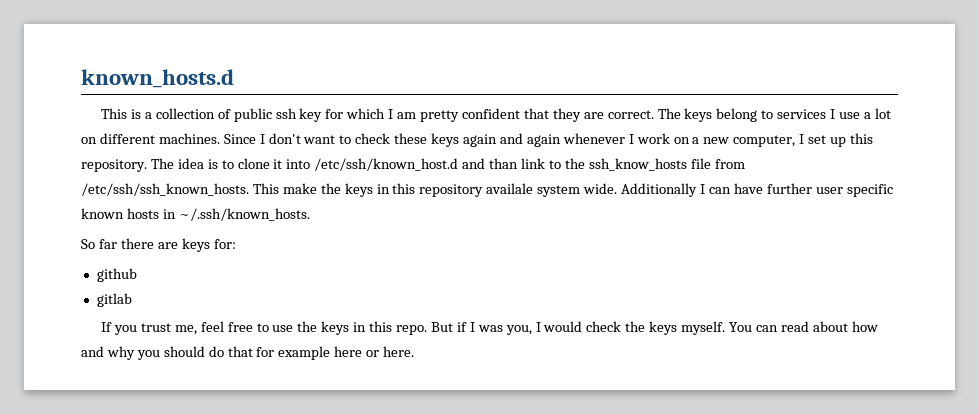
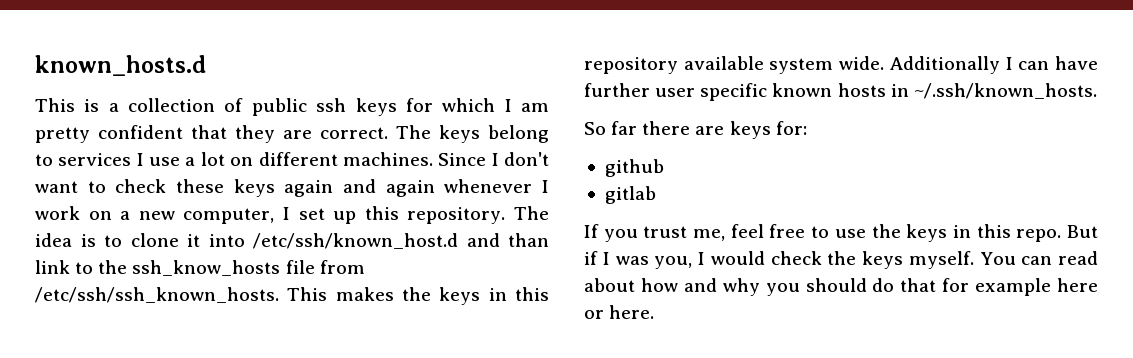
[299,108,323,122] key -> [355,98,397,116] keys
[282,183,317,194] make -> [335,287,394,301] makes
[486,183,534,194] availale -> [683,56,764,70] available

